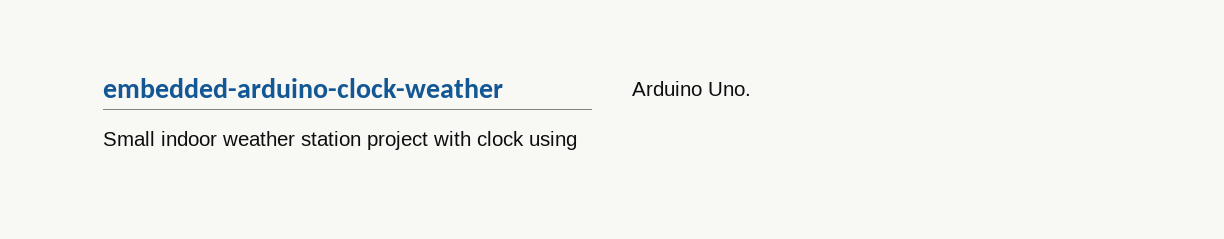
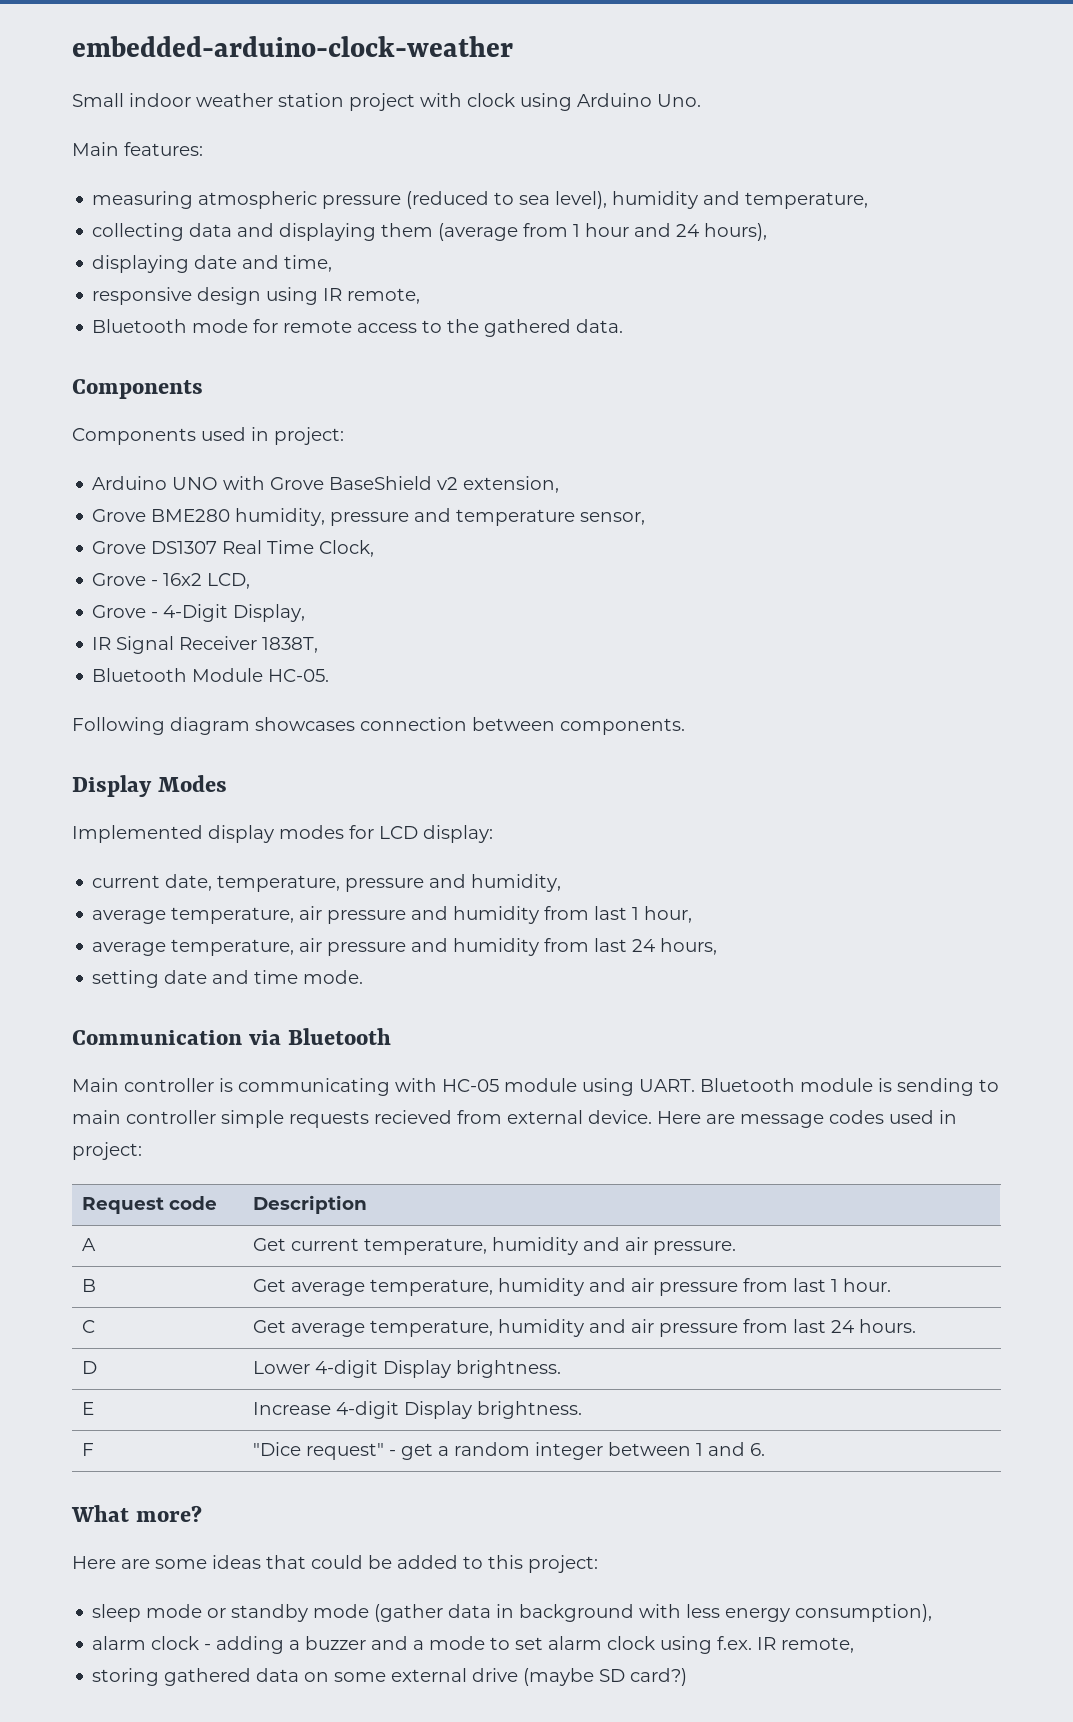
(751, 89) none -> [72,142,203,156] [92,191,869,209] [92,223,768,241] [92,255,333,273] [92,287,421,305] [92,319,624,337] [72,379,203,399] [72,427,344,445] [92,476,560,493] [92,508,646,526] [92,540,375,557] [92,573,251,589] [92,604,306,622] [92,636,319,654] [92,668,330,682] [72,717,685,735] [72,775,227,797] [72,825,493,843] [92,874,562,892] [92,906,693,924] [92,938,718,956] [92,970,364,988] [72,1028,391,1045] [72,1078,999,1096] [72,1110,957,1128] [72,1142,142,1160] [82,1196,218,1214] [253,1195,368,1214] [82,1238,97,1251] [253,1237,737,1255] [82,1279,97,1292] [253,1278,892,1296] [82,1320,96,1333] [253,1319,917,1337] [82,1361,98,1374] [253,1360,562,1378] [82,1402,95,1415] [253,1401,583,1419] [82,1443,95,1456] [253,1442,766,1460] [71,1505,202,1522] [72,1555,598,1573] [92,1604,933,1622] [92,1636,855,1654] [92,1668,688,1686] // Main features: // measuring atmospheric pressure (reduced to sea level), humidity and temperature, // collecting data and displaying them (average from 1 hour and 24 hours), // displaying date and time, // responsive design using IR remote, // Bluetooth mode for remote access to the gathered data. // Components // Components used in project: // Arduino UNO with Grove BaseShield v2 extension, // Grove BME280 humidity, pressure and temperature sensor, // Grove DS1307 Real Time Clock, // Grove - 16x2 LCD, // Grove - 4-Digit Display, // IR Signal Receiver 1838T, // Bluetooth Module HC-05. // Following diagram showcases connection between components. // Display Modes // Implemented display modes for LCD display: // current date, temperature, pressure and humidity, // average temperature, air pressure and humidity from last 1 hour, // average temperature, air pressure and humidity from last 24 hours, // setting date and time mode. // Communication via Bluetooth // Main controller is communicating with HC-05 module using UART. Bluetooth module is sending to main controller simple requests recieved from external device. Here are message codes used in project: // Request code | Description // A | Get current temperature, humidity and air pressure. // B | Get average temperature, humidity and air pressure from last 1 hour. // C | Get average temperature, humidity and air pressure from last 24 hours. // D | Lower 4-digit Display brightness. // E | Increase 4-digit Display brightness. // F | "Dice request" - get a random integer between 1 and 6. // What more? // Here are some ideas that could be added to this project: // sleep mode or standby mode (gather data in background with less energy consumption), // alarm clock - adding a buzzer and a mode to set alarm clock using f.ex. IR remote, // storing gathered data on some external drive (maybe SD card?)

